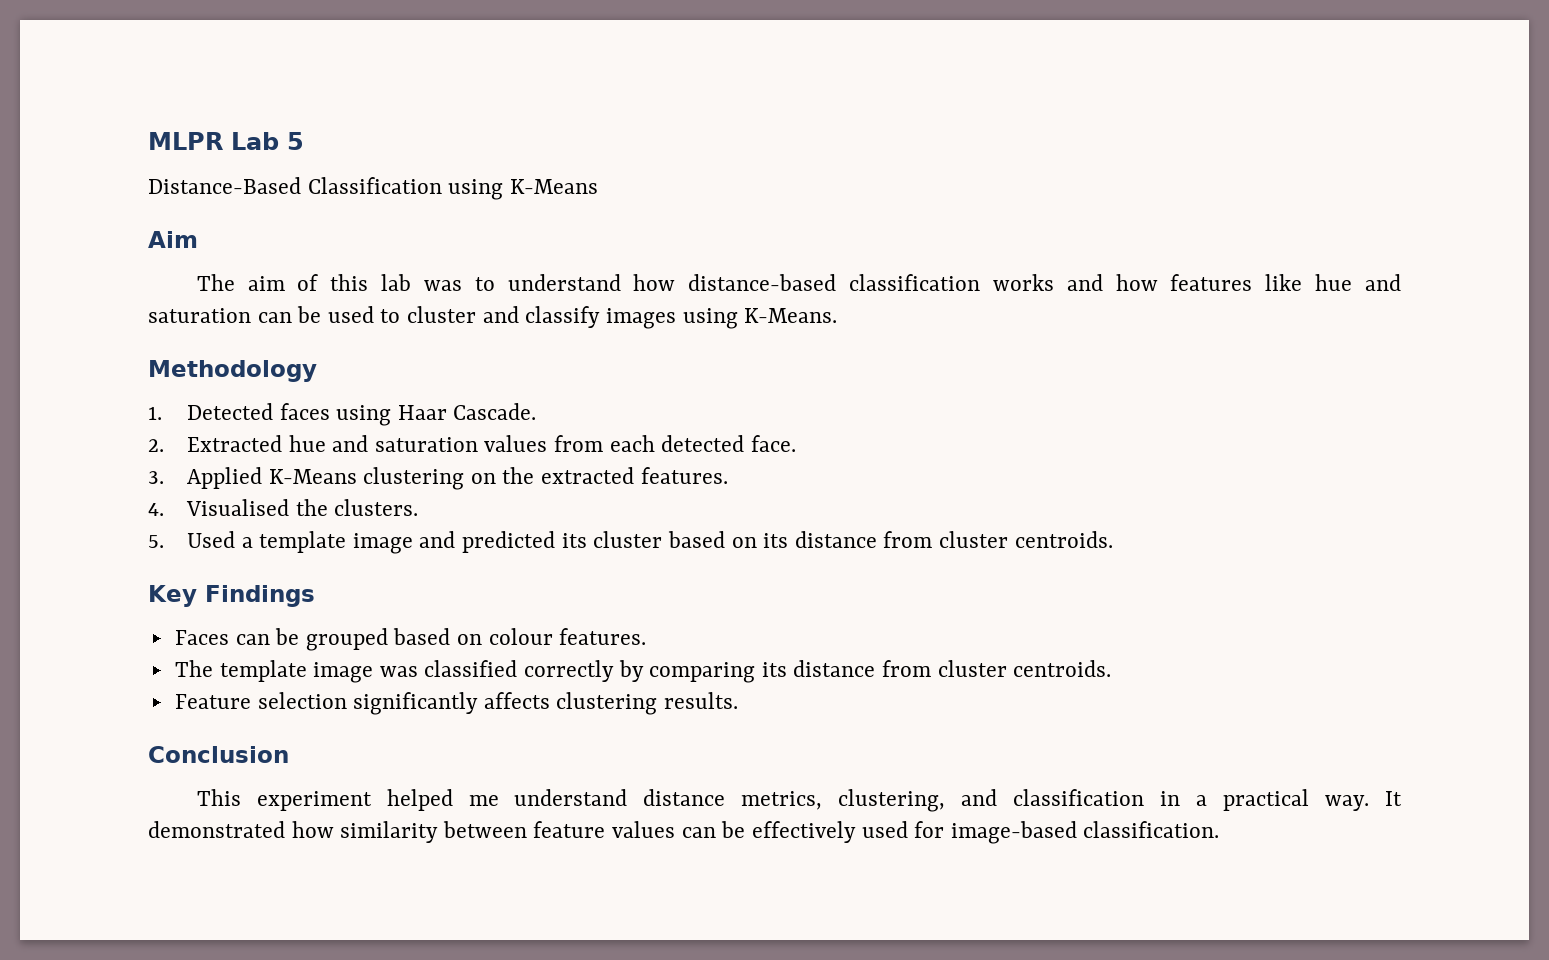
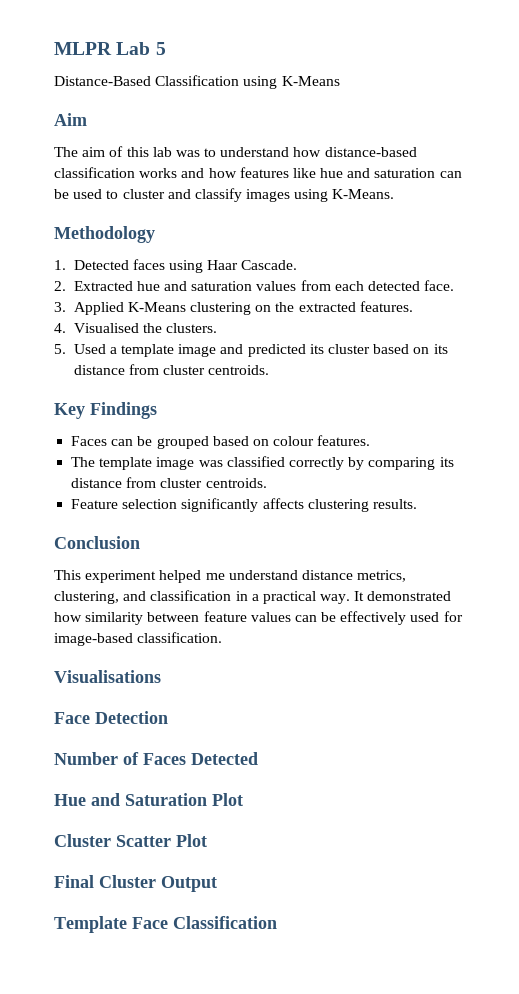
(1220, 829) none -> [54,670,161,683] [54,711,168,724] [54,752,258,765] [54,793,243,806] [54,834,207,847] [54,875,217,892] [54,916,277,933] // Visualisations // Face Detection // Number of Faces Detected // Hue and Saturation Plot // Cluster Scatter Plot // Final Cluster Output // Template Face Classification

